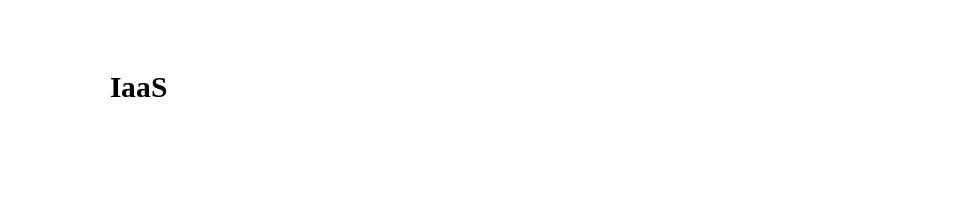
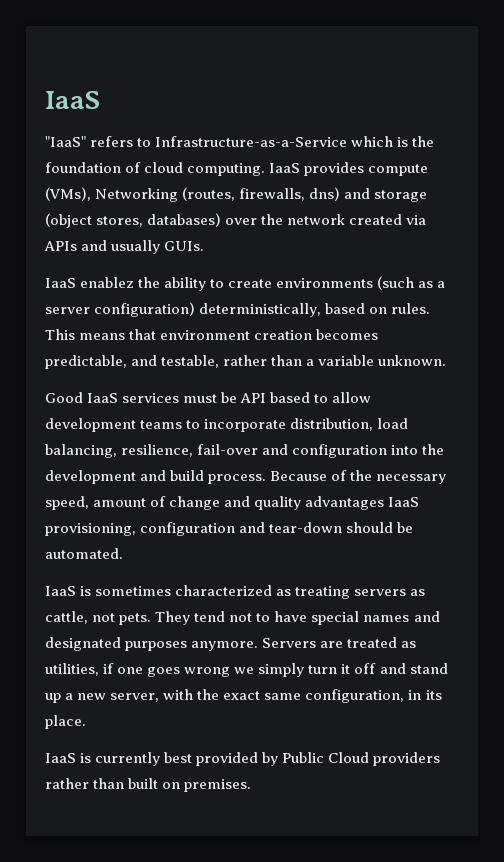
[110,78,167,97] IaaS -> [45,91,100,109] [45,136,435,147] [45,162,429,176] [45,187,428,202] [45,213,427,228] [44,240,205,254] [45,276,446,291] [45,302,431,317] [45,329,379,340] [45,355,447,369] [45,392,372,403] [45,418,409,432] [45,444,445,458] [45,470,447,484] [45,496,420,510] [45,522,414,536] [45,548,123,559] [45,585,426,599] [45,611,440,625] [45,637,417,651] [45,663,448,677] [45,689,442,703] [45,715,86,729] [45,752,441,766] [45,778,252,792] IaaS // "IaaS" refers to Infrastructure-as-a-Service which is the foundation of cloud computing. IaaS provides compute (VMs), Networking (routes, firewalls, dns) and storage (object stores, databases) over the network created via APIs and usually GUIs. // IaaS enablez the ability to create environments (such as a server configuration) deterministically, based on rules. This means that environment creation becomes predictable, and testable, rather than a variable unknown. // Good IaaS services must be API based to allow development teams to incorporate distribution, load balancing, resilience, fail-over and configuration into the development and build process. Because of the necessary speed, amount of change and quality advantages IaaS provisioning, configuration and tear-down should be automated. // IaaS is sometimes characterized as treating servers as cattle, not pets. They tend not to have special names and designated purposes anymore. Servers are treated as utilities, if one goes wrong we simply turn it off and stand up a new server, with the exact same configuration, in its place. // IaaS is currently best provided by Public Cloud providers rather than built on premises.

